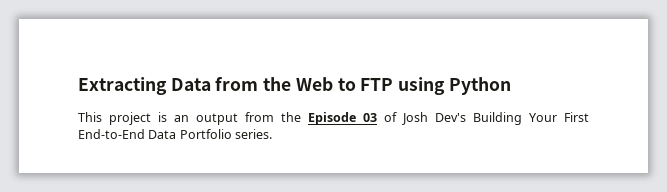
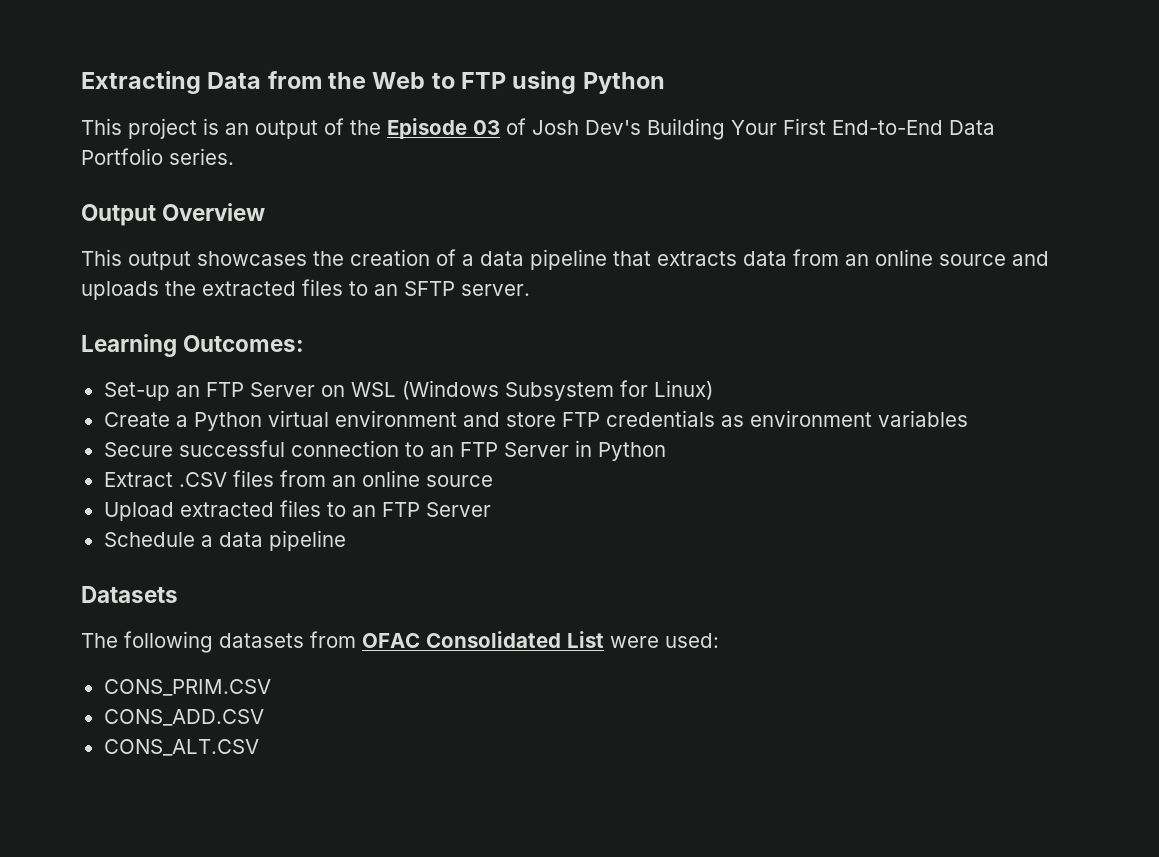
[245,112,274,122] from -> [324,118,344,135] of
(273, 134) none -> [81,203,266,226] [81,249,1049,270] [81,279,530,300] [81,334,305,357] [103,380,713,401] [103,410,968,431] [103,440,666,461] [103,470,493,487] [103,500,491,521] [103,530,346,551] [81,586,178,603] [81,631,719,653] [103,679,271,696] [103,709,264,726] [103,739,259,756] // Output Overview // This output showcases the creation of a data pipeline that extracts data from an online source and uploads the extracted files to an SFTP server. // Learning Outcomes: // Set-up an FTP Server on WSL (Windows Subsystem for Linux) // Create a Python virtual environment and store FTP credentials as environment variables // Secure successful connection to an FTP Server in Python // Extract .CSV files from an online source // Upload extracted files to an FTP Server // Schedule a data pipeline // Datasets // The following datasets from OFAC Consolidated List were used: // CONS_PRIM.CSV // CONS_ADD.CSV // CONS_ALT.CSV

